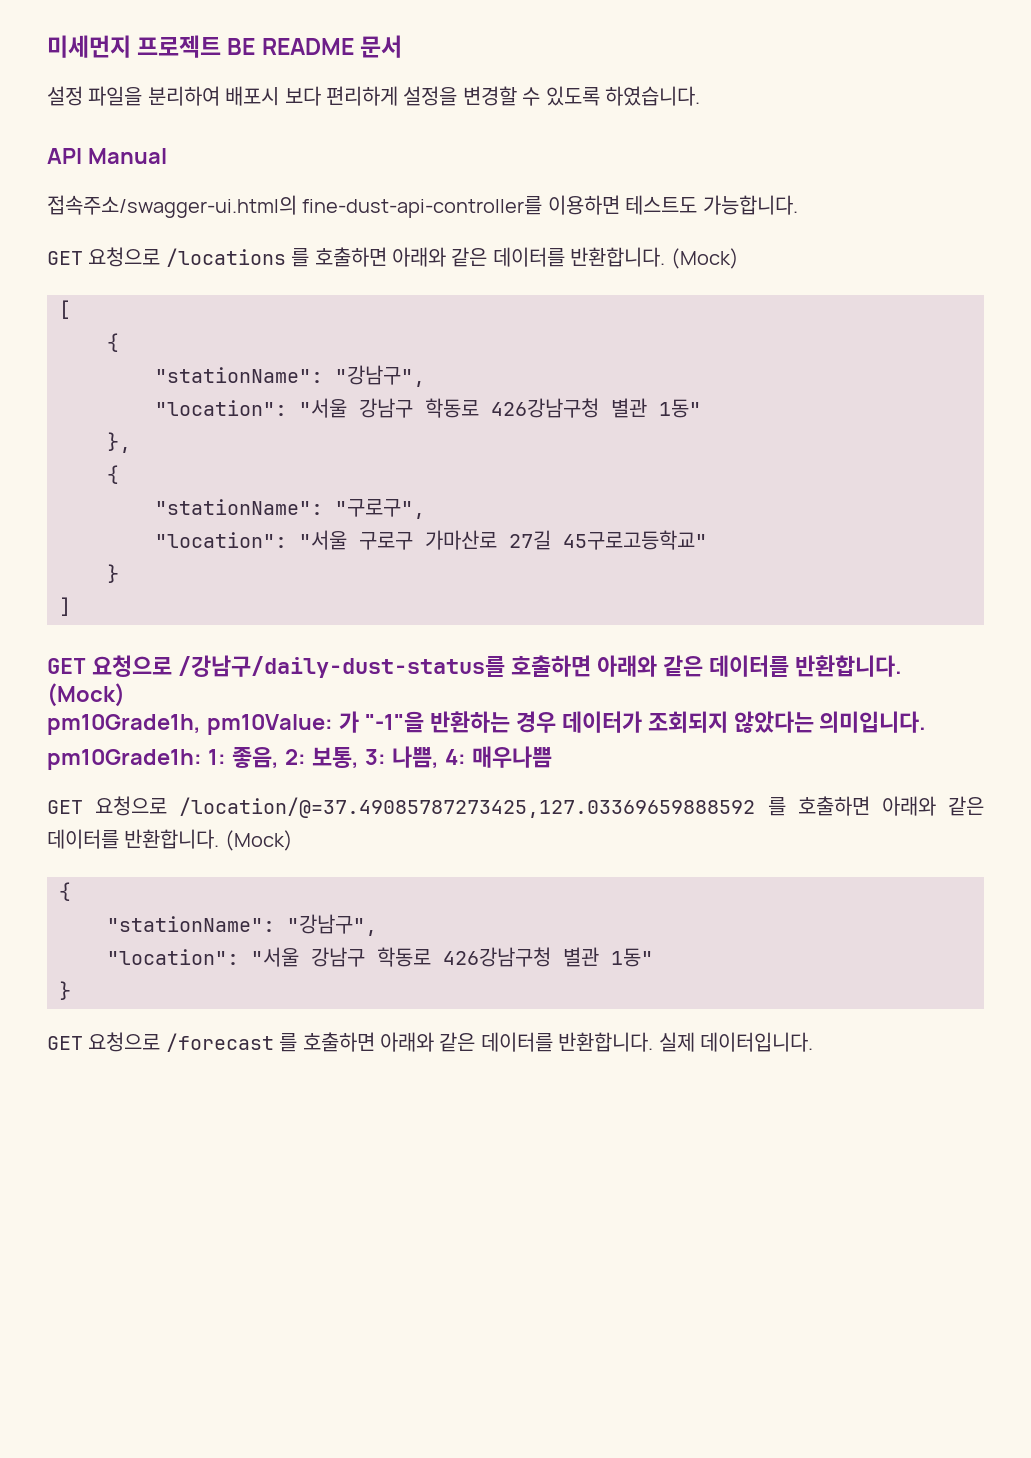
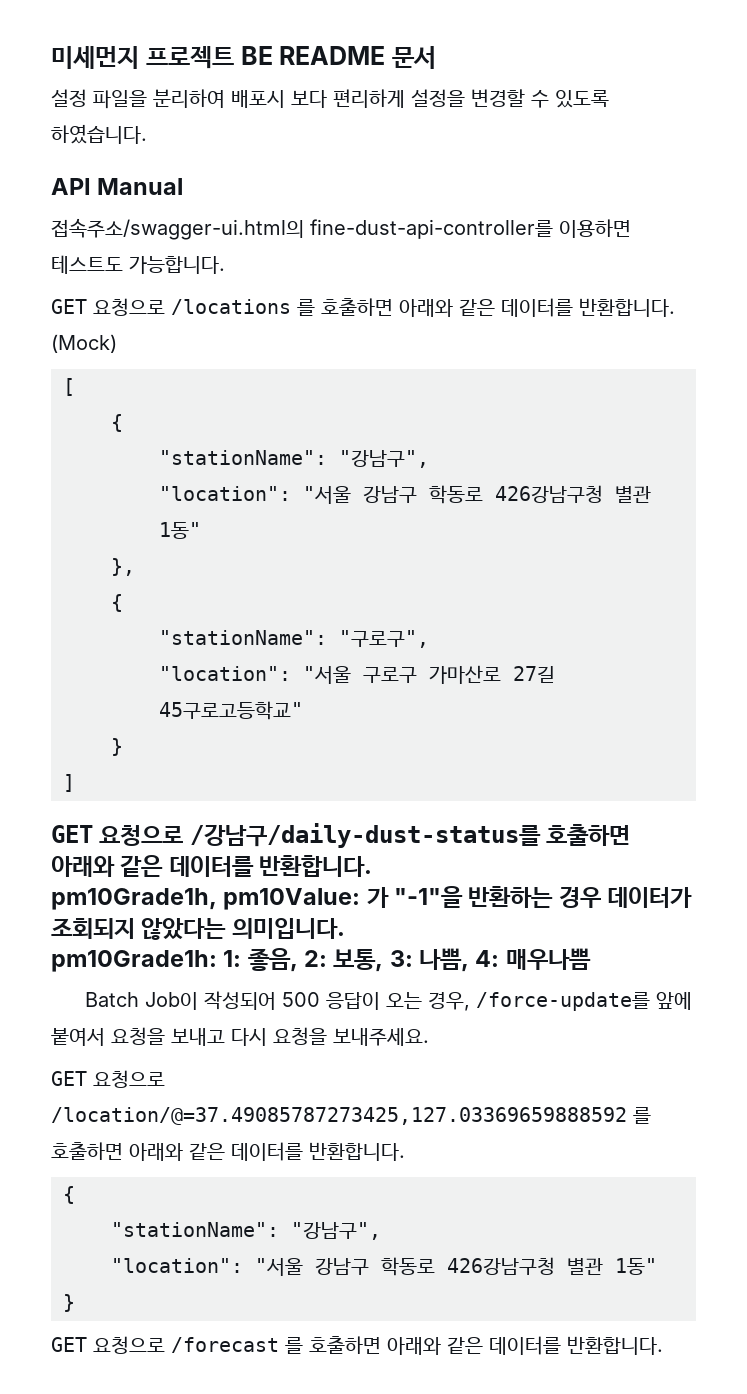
[47,683,125,707] (Mock) -> (373, 866) none
(552, 757) none -> [84,991,692,1011] [51,1027,429,1046] // Batch Job이 작성되어 500 응답이 오는 경우, /force-update를 앞에 붙여서 요청을 보내고 다시 요청을 보내주세요.
[224,830,293,851] (Mock) -> (405, 1151) none
[658,1032,813,1052] 실제 데이터입니다. -> (663, 1345) none

